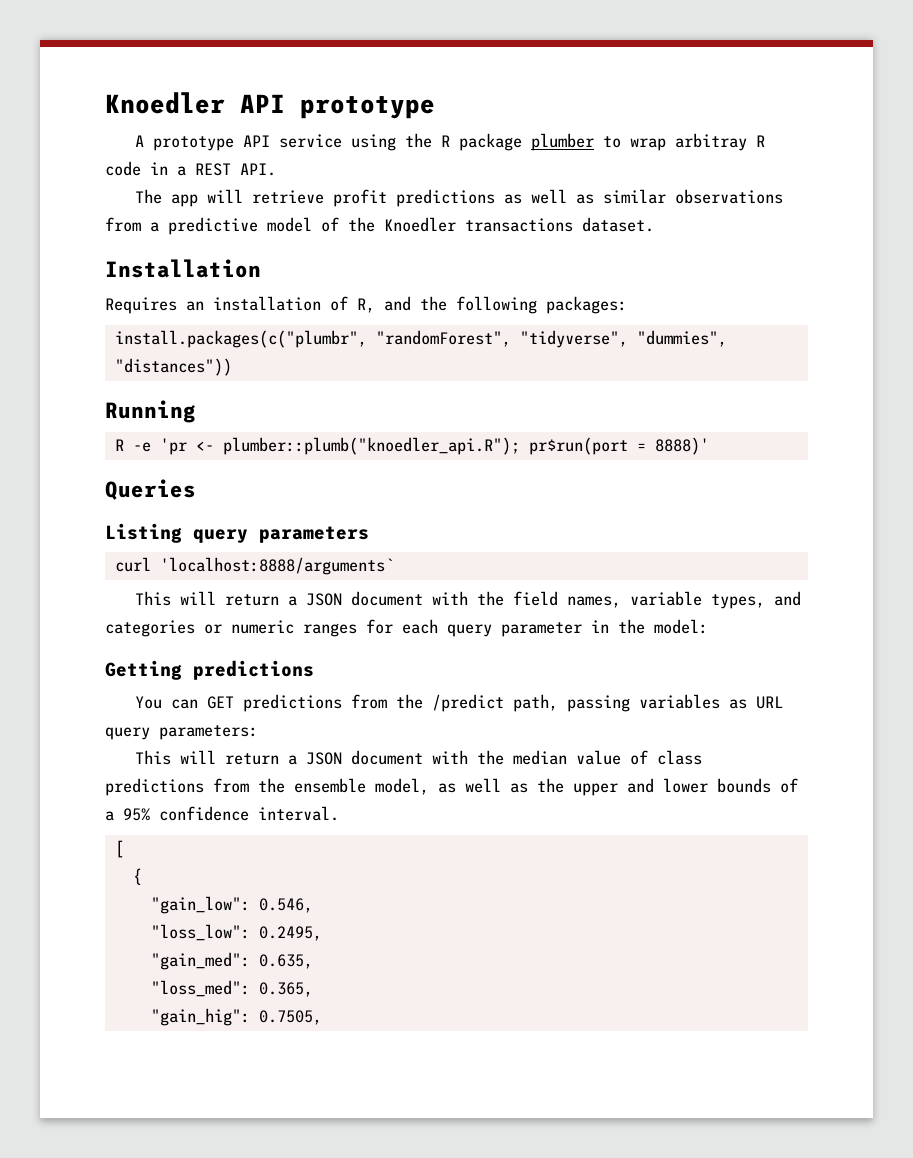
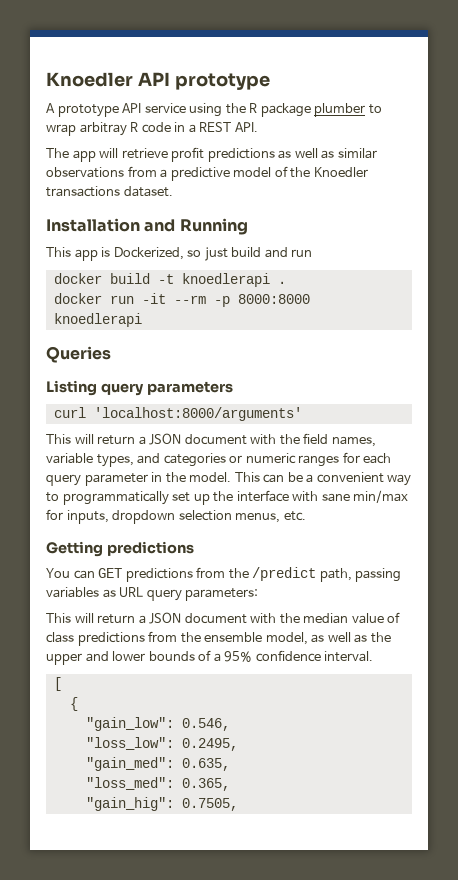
[105,296,627,314] [114,330,727,348] [114,358,232,376] [105,400,196,423] [114,437,709,455] // Requires an installation of R, and the following packages: // install.packages(c("plumbr", "randomForest", "tidyverse", "dummies", "distances")) // Running // R -e 'pr <- plumber::plumb("knoedler_api.R"); pr$run(port = 8888)' -> [144,218,248,235] [46,247,313,261] [53,273,286,287] [53,293,310,307] [53,313,142,327] and Running // This app is Dockerized, so just build and run // docker build -t knoedlerapi . // docker run -it --rm -p 8000:8000 knoedlerapi
[159,557,394,575] 'localhost:8888/arguments` -> [93,407,302,421] 'localhost:8000/arguments'
[654,619,708,634] model: -> [189,472,412,486] [46,490,409,505] [46,509,306,524] model. This can be a convenient way to programmatically set up the interface with sane min/max for inputs, dropdown selection menus, etc.

